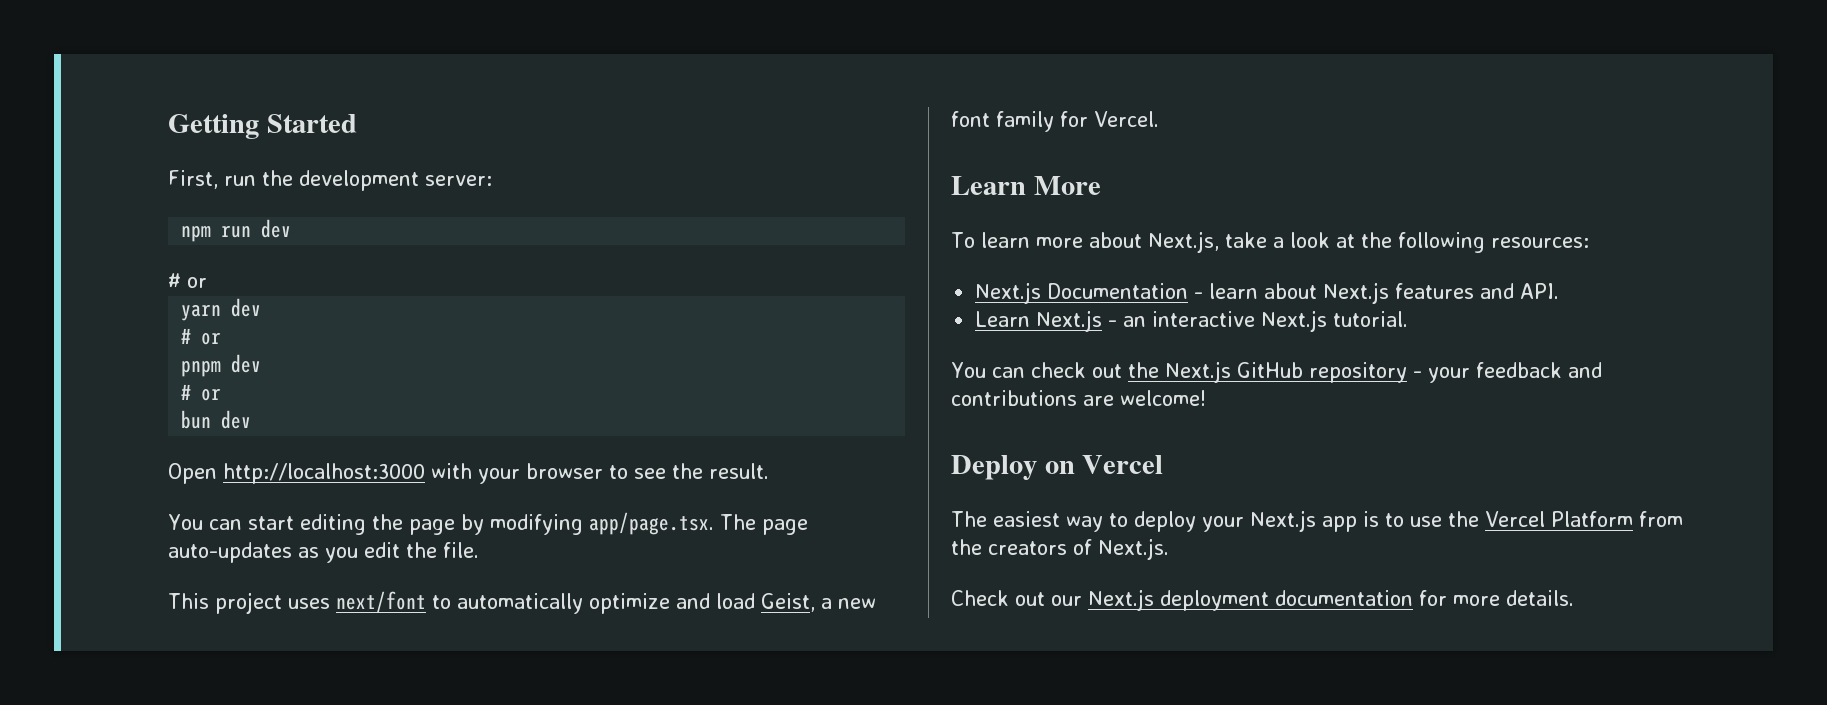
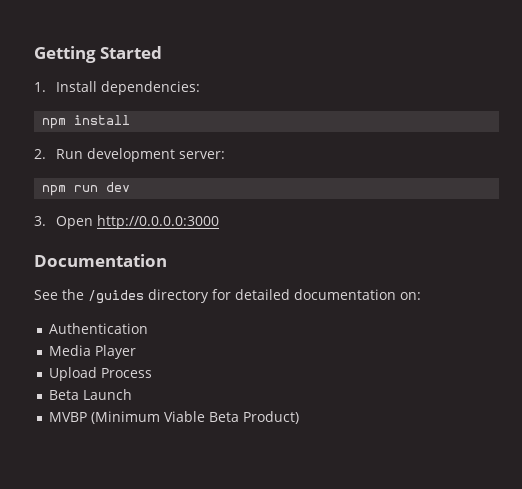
[168,170,293,189] First, run the -> [34,81,201,95] [42,115,131,129] [34,149,84,159] 1. Install dependencies: // npm install // 2. Run
[168,273,207,288] [181,298,262,321] [181,328,222,345] [181,354,262,377] [181,384,222,401] [181,410,252,429] [168,463,769,484] [168,512,808,535] [168,542,479,563] [168,591,876,614] [951,111,1159,132] [951,176,1101,195] [951,231,1589,253] [975,282,1560,304] [975,310,1409,332] [951,361,1602,383] [951,390,1206,406] [951,455,1164,480] [951,510,1683,532] [951,538,1169,560] [951,589,1574,611] # or // yarn dev // # or // pnpm dev // # or // bun dev // Open http://localhost:3000 with your browser to see the result. // You can start editing the page by modifying app/page.tsx. The page auto-updates as you edit the file. // This project uses next/font to automatically optimize and load Geist, a new font family for Vercel. // Learn More // To learn more about Next.js, take a look at the following resources: // Next.js Documentation - learn about Next.js features and API. // Learn Next.js - an interactive Next.js tutorial. // You can check out the Next.js GitHub repository - your feedback and contributions are welcome! // Deploy on Vercel // The easiest way to deploy your Next.js app is to use the Vercel Platform from the creators of Next.js. // Check out our Next.js deployment documentation for more details. -> [34,215,220,229] [34,254,167,267] [34,289,421,304] [49,323,149,334] [49,345,137,359] [49,367,153,381] [49,389,133,400] [49,411,300,424] 3. Open http://0.0.0.0:3000 // Documentation // See the /guides directory for detailed documentation on: // Authentication // Media Player // Upload Process // Beta Launch // MVBP (Minimum Viable Beta Product)

